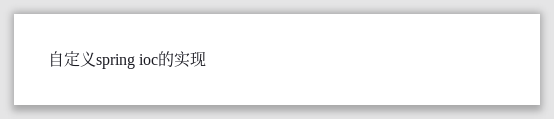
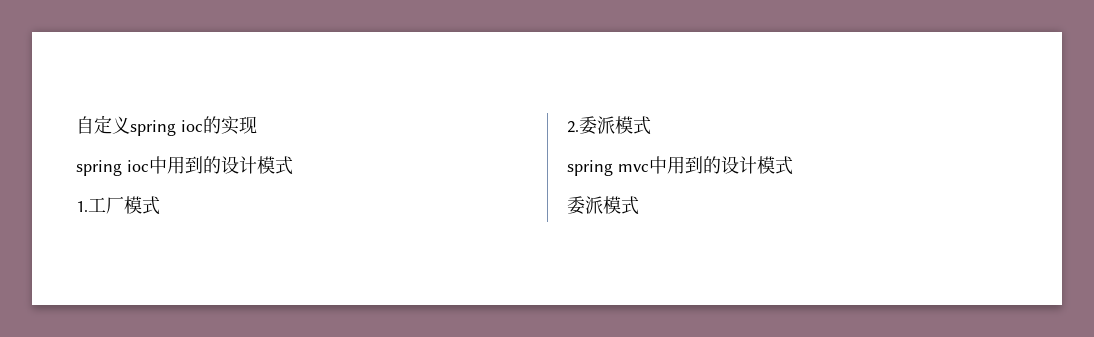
(207, 59) none -> [76,156,293,176] [76,196,160,215] [567,116,651,135] [567,156,793,176] [567,196,639,215] // spring ioc中用到的设计模式 // 1.工厂模式 // 2.委派模式 // spring mvc中用到的设计模式 // 委派模式

